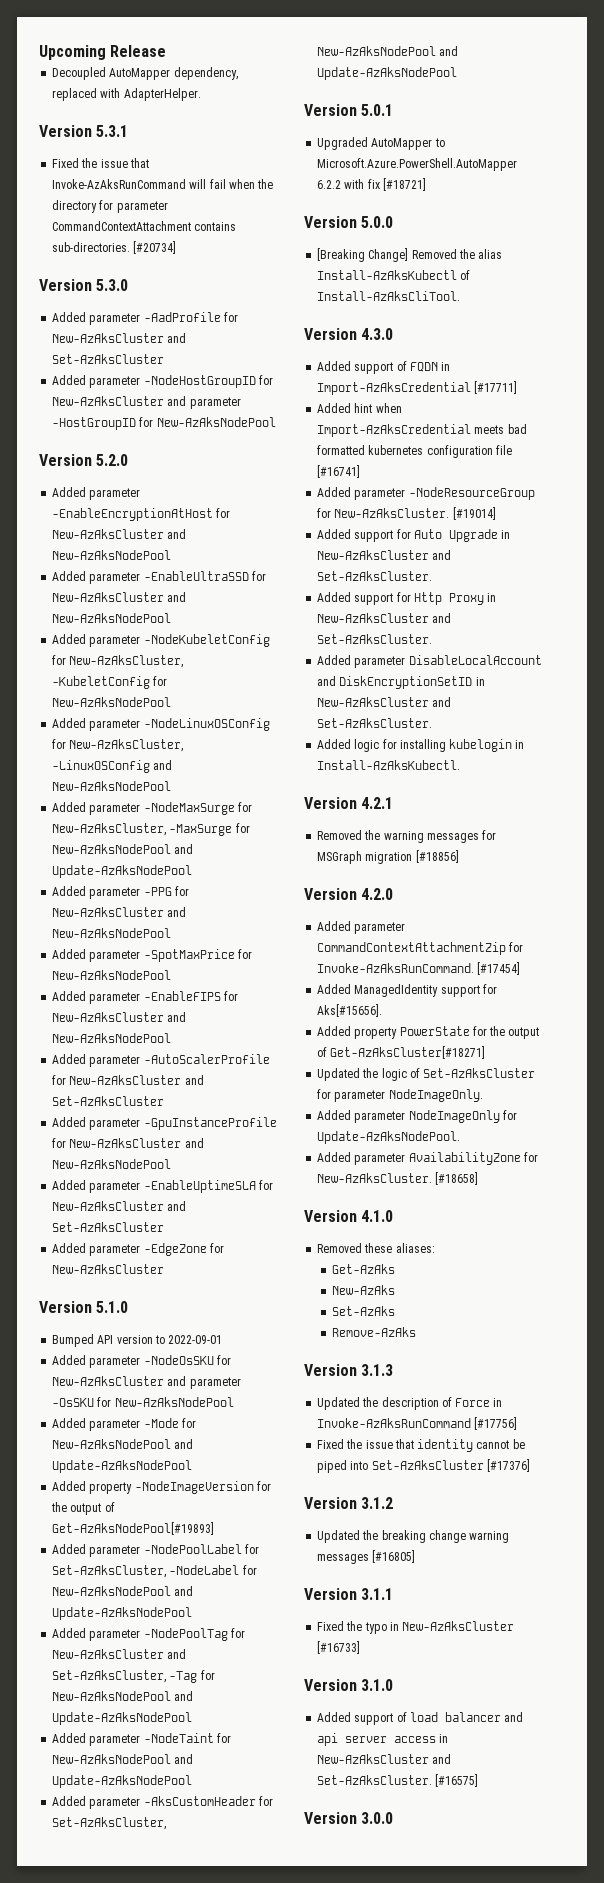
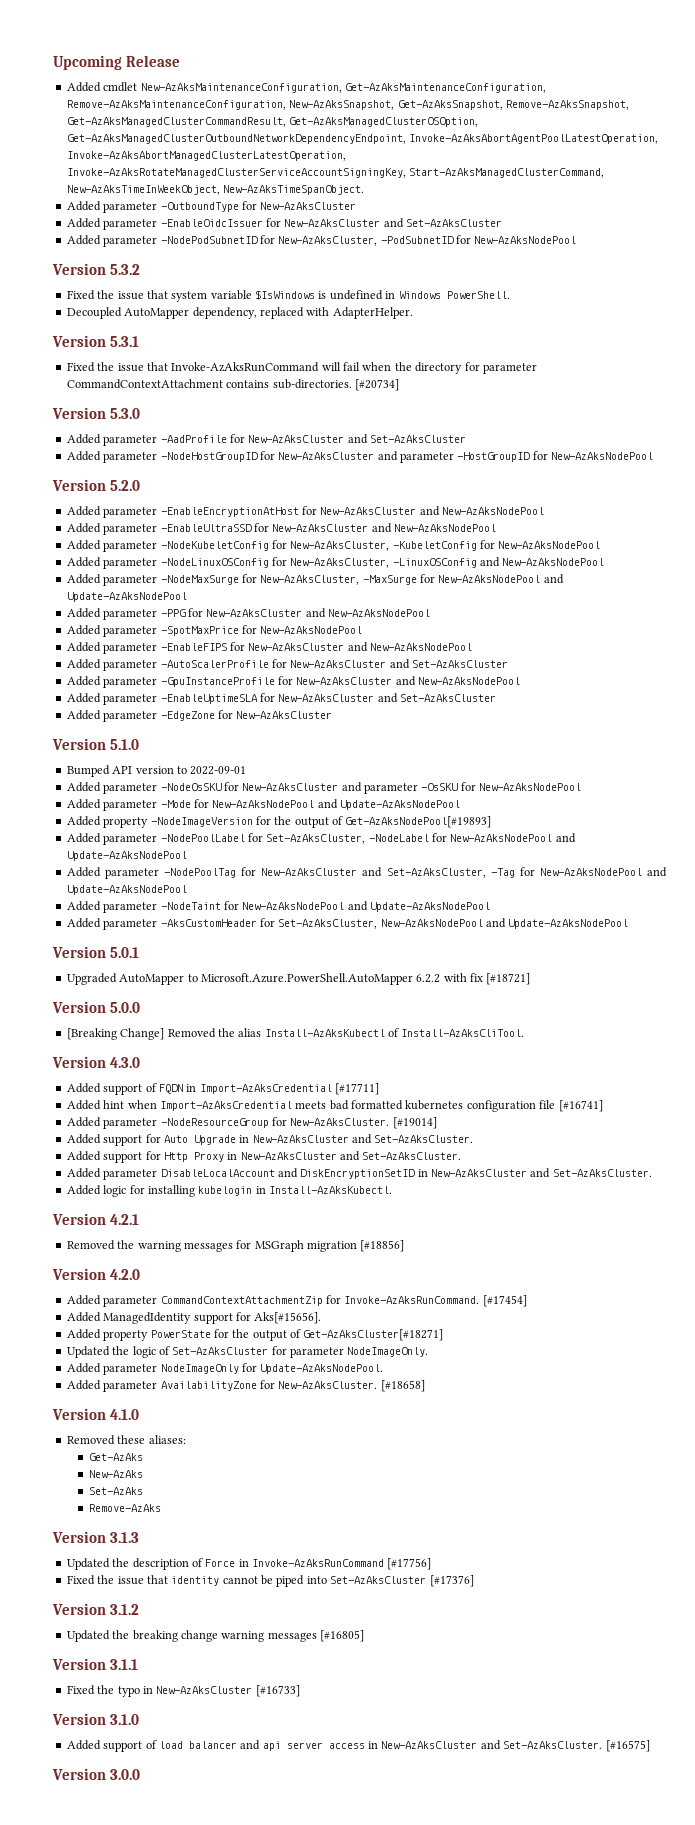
(167, 51) none -> [66,82,546,93] [66,100,629,110] [66,117,479,127] [66,134,659,144] [66,151,346,161] [66,168,605,178] [66,185,365,195] [66,201,357,213] [66,218,502,230] [66,235,577,247] [52,263,141,275] [66,290,510,302] // Added cmdlet New-AzAksMaintenanceConfiguration, Get-AzAksMaintenanceConfiguration, Remove-AzAksMaintenanceConfiguration, New-AzAksSnapshot, Get-AzAksSnapshot, Remove-AzAksSnapshot, Get-AzAksManagedClusterCommandResult, Get-AzAksManagedClusterOSOption, Get-AzAksManagedClusterOutboundNetworkDependencyEndpoint, Invoke-AzAksAbortAgentPoolLatestOperation, Invoke-AzAksAbortManagedClusterLatestOperation, Invoke-AzAksRotateManagedClusterServiceAccountSigningKey, Start-AzAksManagedClusterCommand, New-AzAksTimeInWeekObject, New-AzAksTimeSpanObject. // Added parameter -OutboundType for New-AzAksCluster // Added parameter -EnableOidcIssuer for New-AzAksCluster and Set-AzAksCluster // Added parameter -NodePodSubnetID for New-AzAksCluster, -PodSubnetID for New-AzAksNodePool // Version 5.3.2 // Fixed the issue that system variable $IsWindows is undefined in Windows PowerShell.

